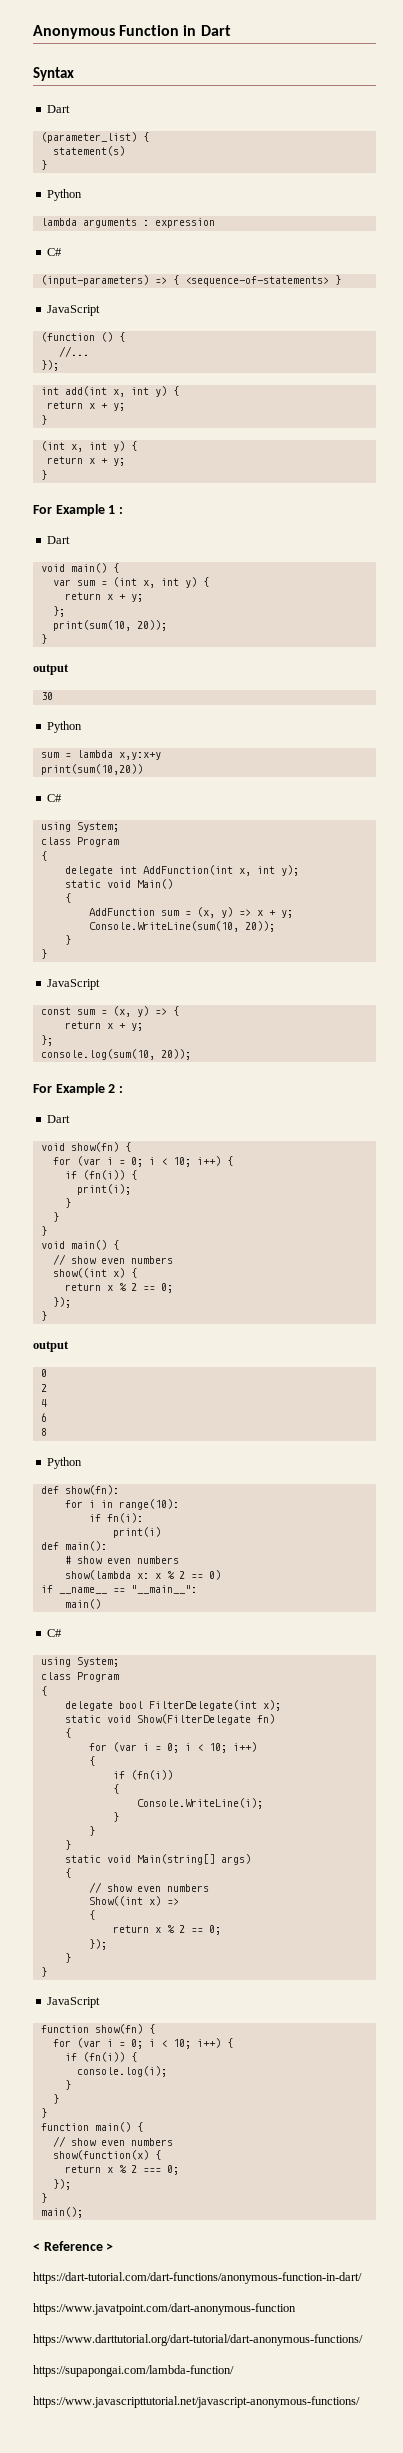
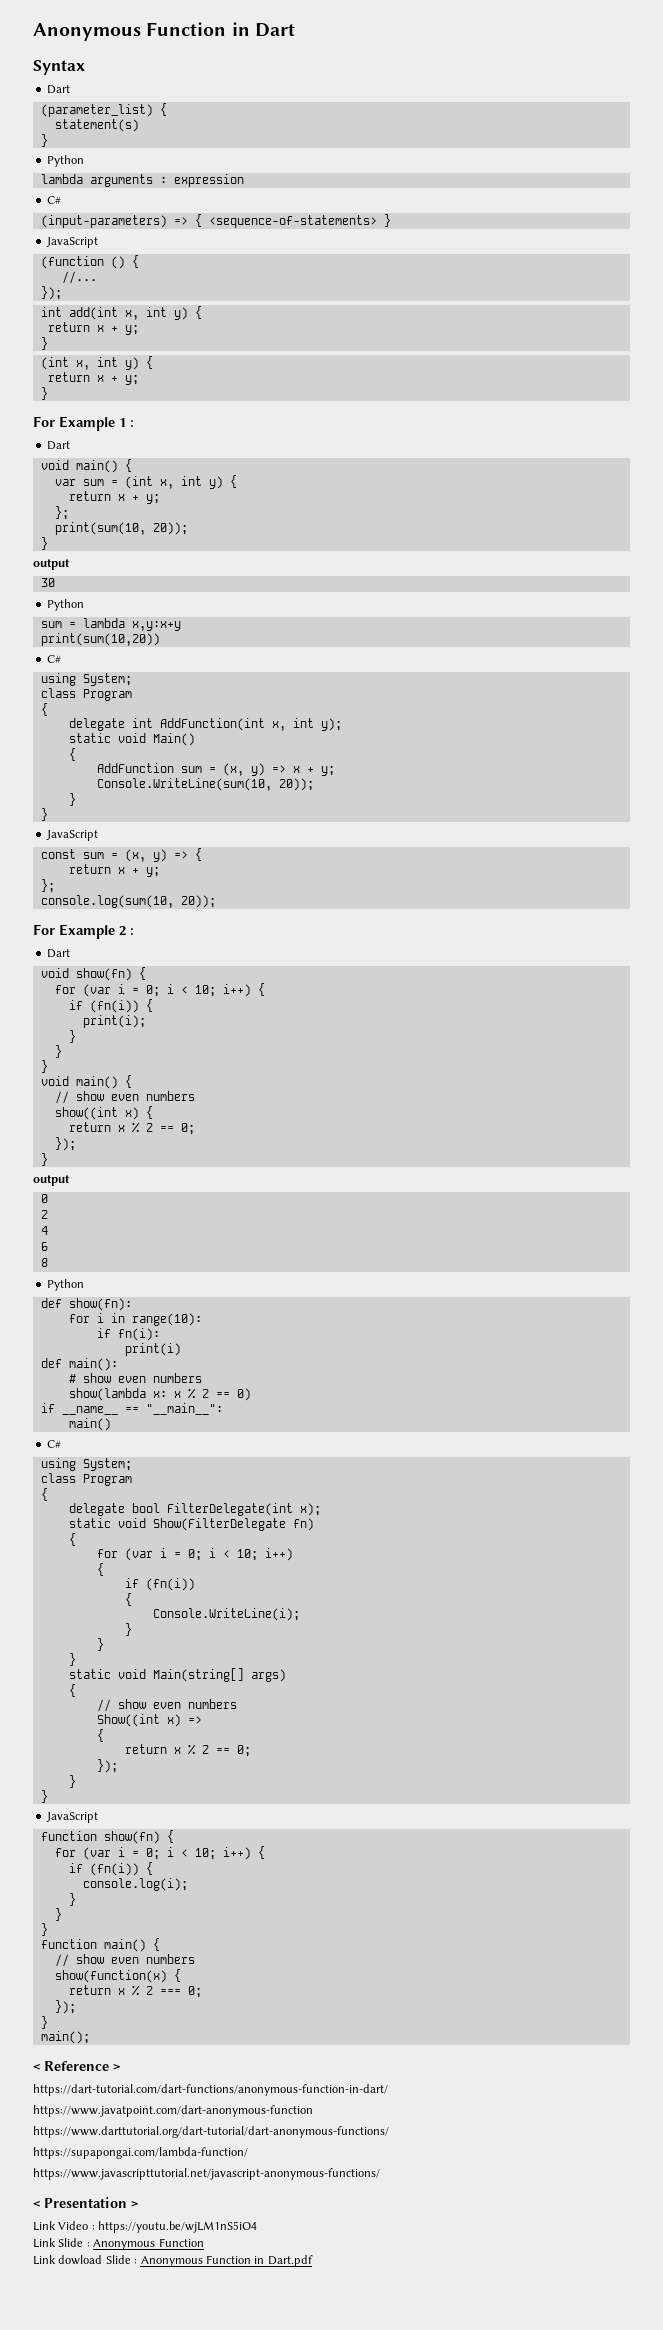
(360, 2402) none -> [33,2197,138,2208] [33,2221,258,2233] [33,2238,204,2250] [33,2255,313,2267] // < Presentation > // Link Video : https://youtu.be/wjLM1nS5iO4 // Link Slide : Anonymous Function // Link dowload Slide : Anonymous Function in Dart.pdf

